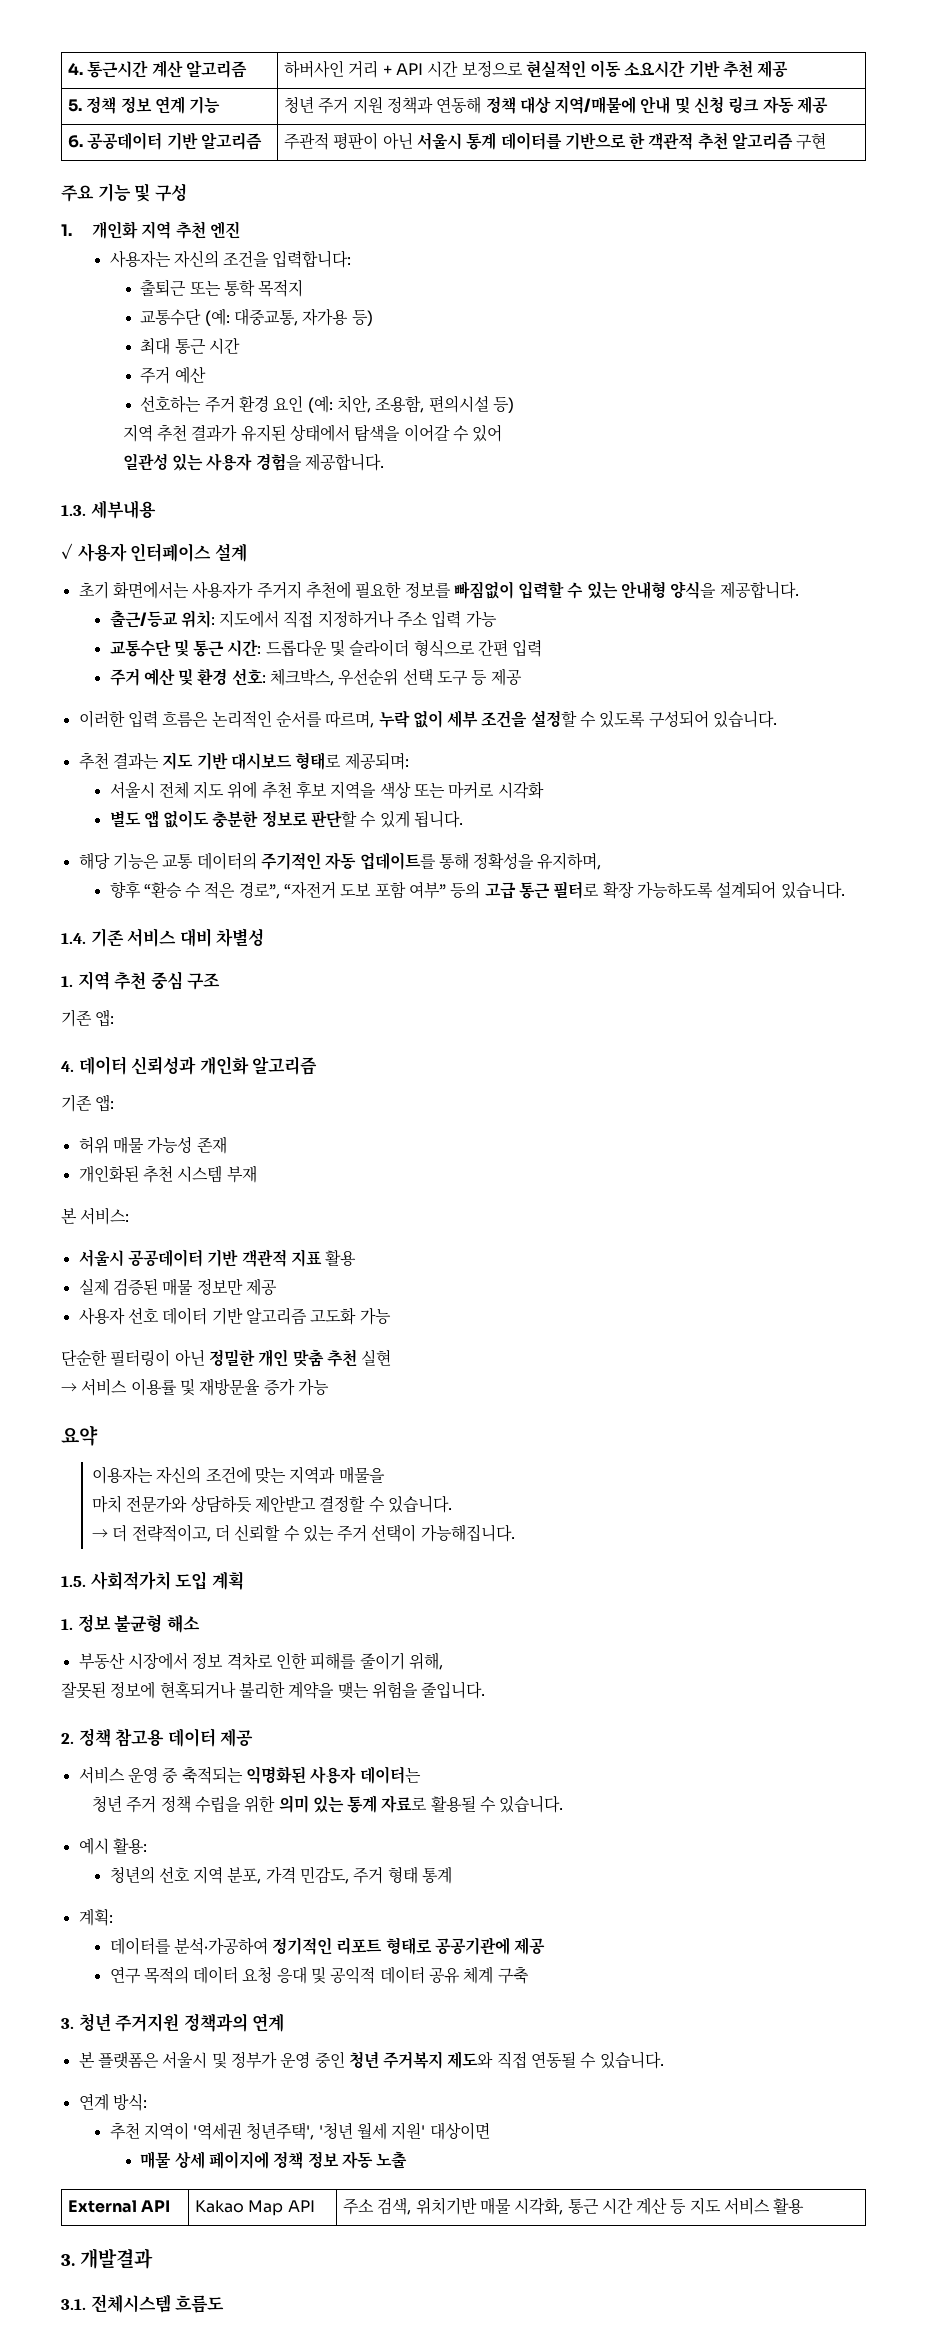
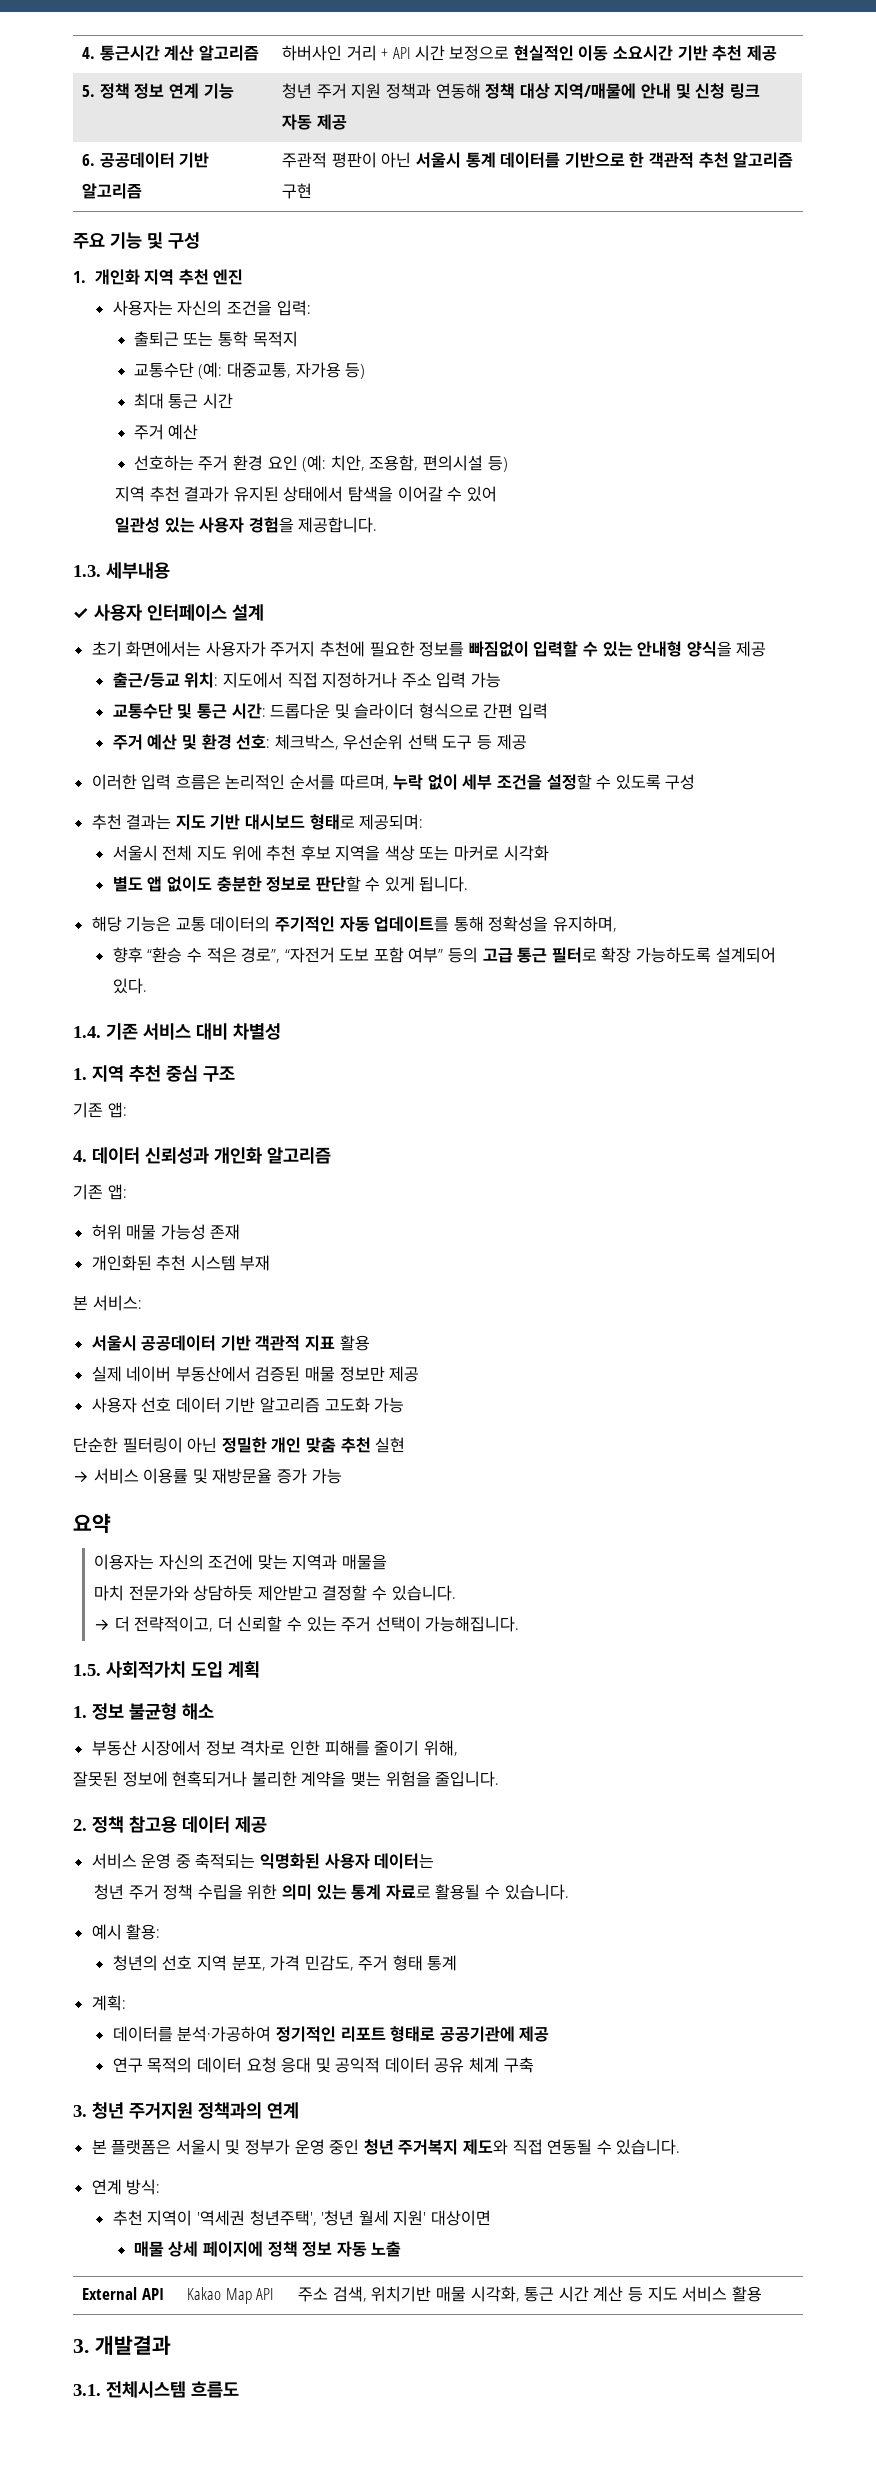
[272,250,352,268] 입력합니다: -> [276,300,311,316] 입력:
[719,581,799,599] 제공합니다. -> [736,641,767,657] 제공
[648,710,778,728] 구성되어 있습니다. -> [665,774,696,790] 구성
[780,881,845,899] 있습니다. -> [112,978,147,994] 있다.
(109, 1287) none -> [126,1366,251,1382] 네이버 부동산에서

